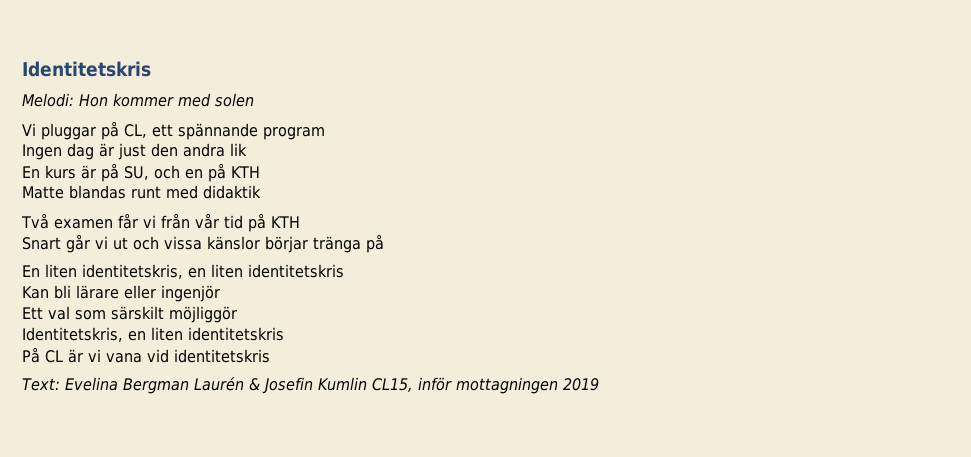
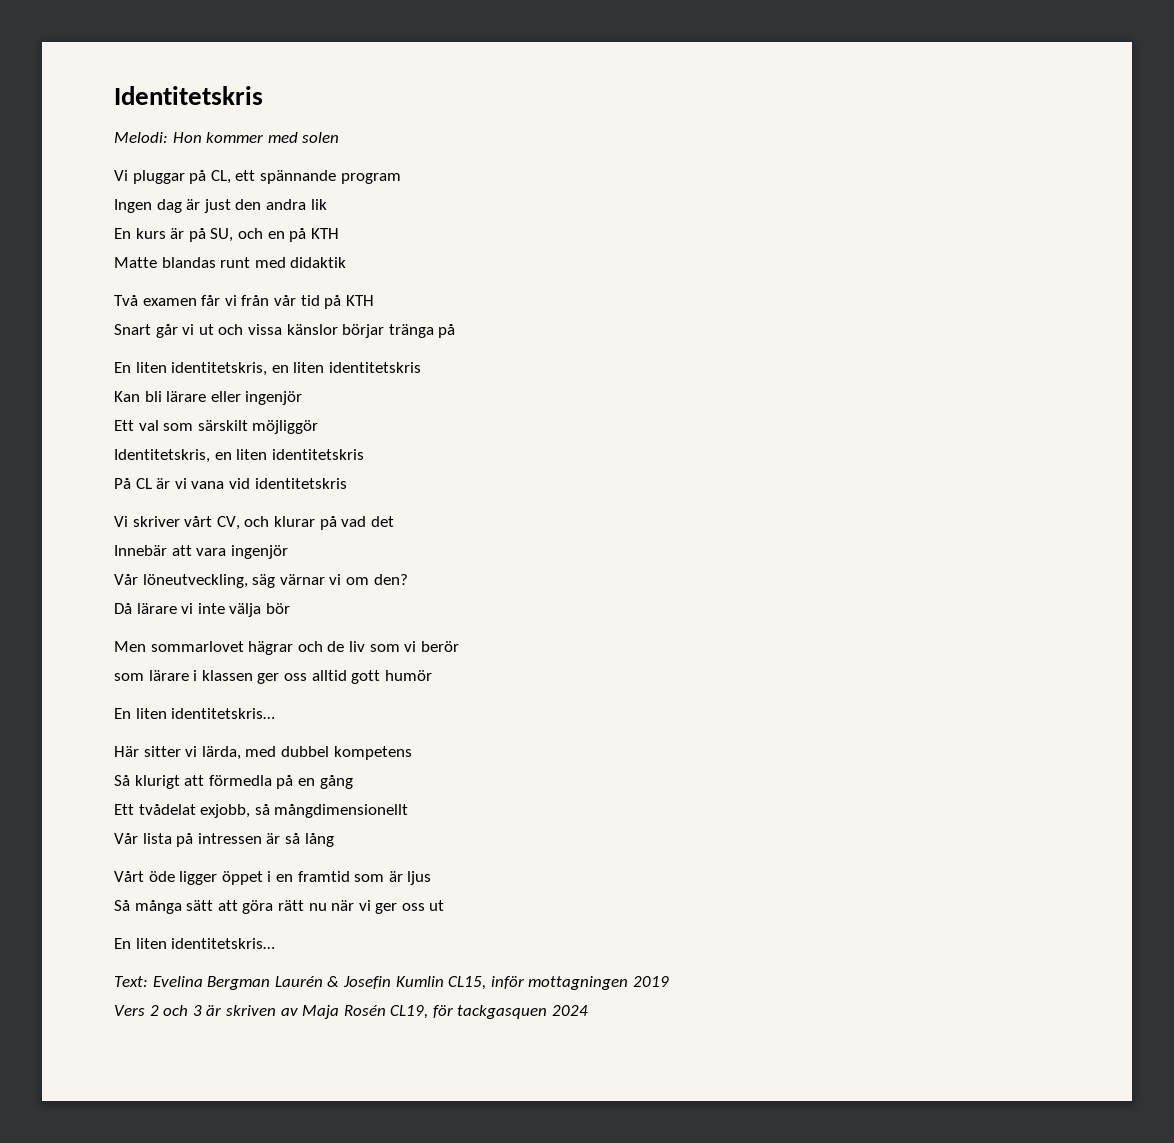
(270, 356) none -> [114,516,394,530] [114,545,288,559] [114,574,408,588] [114,603,290,617] [114,641,459,655] [114,670,432,684] [114,708,276,719] [114,746,412,760] [114,775,353,789] [114,804,409,818] [114,833,334,847] [114,871,432,885] [114,900,445,914] [114,938,276,949] // Vi skriver vårt CV, och klurar på vad det // Innebär att vara ingenjör // Vår löneutveckling, säg värnar vi om den? // Då lärare vi inte välja bör // Men sommarlovet hägrar och de liv som vi berör // som lärare i klassen ger oss alltid gott humör // En liten identitetskris… // Här sitter vi lärda, med dubbel kompetens // Så klurigt att förmedla på en gång // Ett tvådelat exjobb, så mångdimensionellt // Vår lista på intressen är så lång // Vårt öde ligger öppet i en framtid som är ljus // Så många sätt att göra rätt nu när vi ger oss ut // En liten identitetskris…
(599, 384) none -> [114,1005,589,1019] // Vers 2 och 3 är skriven av Maja Rosén CL19, för tackgasquen 2024

